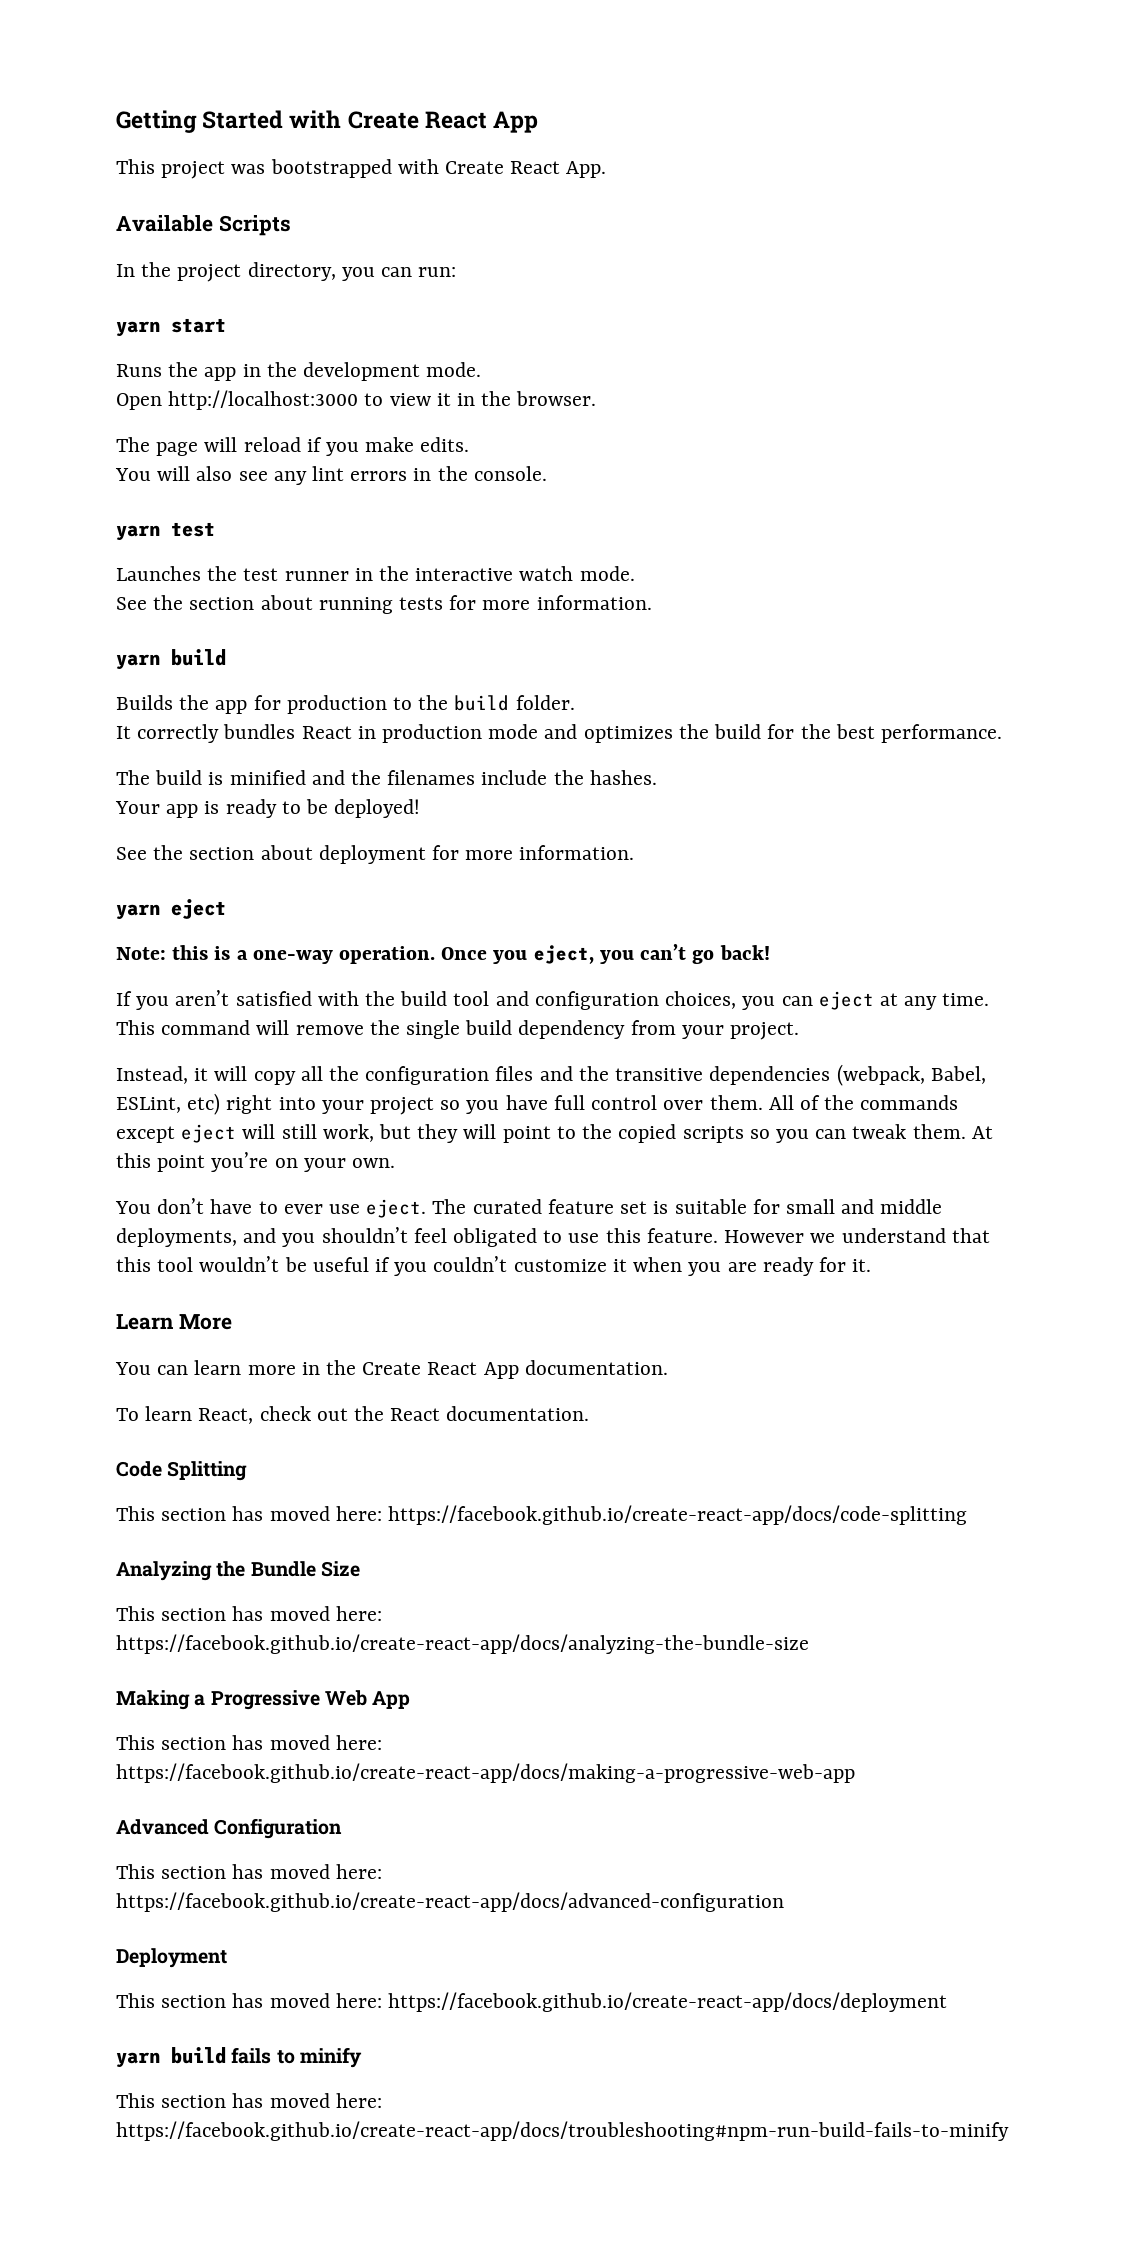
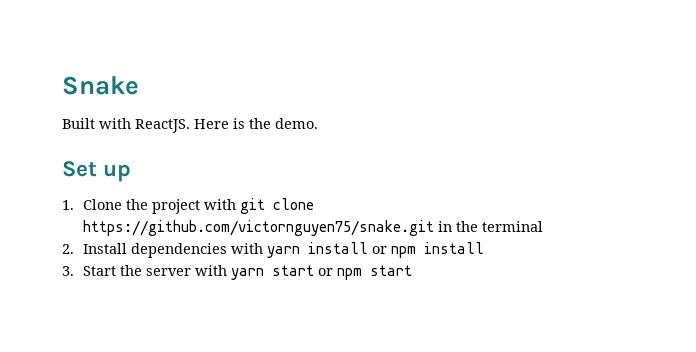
[116,110,539,133] [116,159,607,179] [116,215,291,236] [116,262,457,282] [116,318,226,337] [116,362,482,381] [116,390,597,410] [116,437,470,456] [115,466,547,485] [116,522,215,541] [116,566,635,581] [116,595,652,614] [116,649,226,670] [116,695,575,714] [116,724,1002,743] [116,770,657,785] [115,799,421,818] [116,845,635,864] [116,899,226,920] [116,944,770,964] [116,990,990,1010] [116,1020,800,1040] [116,1064,986,1086] [116,1093,959,1115] [116,1124,993,1143] [116,1152,396,1172] [115,1198,943,1218] [116,1227,990,1247] [116,1256,872,1276] [116,1314,232,1330] [115,1360,668,1379] [116,1406,590,1424] [116,1461,248,1481] [116,1505,968,1525] [116,1561,360,1581] [116,1606,382,1621] [116,1634,809,1654] [116,1690,411,1710] [116,1735,382,1750] [116,1763,855,1783] [116,1818,343,1839] [116,1864,382,1879] [116,1892,784,1912] [116,1948,227,1968] [116,1992,948,2012] [116,2047,362,2068] [116,2093,382,2108] [116,2121,1009,2141] Getting Started with Create React App // This project was bootstrapped with Create React App. // Available Scripts // In the project directory, you can run: // yarn start // Runs the app in the development mode. // Open http://localhost:3000 to view it in the browser. // The page will reload if you make edits. // You will also see any lint errors in the console. // yarn test // Launches the test runner in the interactive watch mode. // See the section about running tests for more information. // yarn build // Builds the app for production to the build folder. // It correctly bundles React in production mode and optimizes the build for the best performance. // The build is minified and the filenames include the hashes. // Your app is ready to be deployed! // See the section about deployment for more information. // yarn eject // Note: this is a one-way operation. Once you eject, you can’t go back! // If you aren’t satisfied with the build tool and configuration choices, you can eject at any time. This command will remove the single build dependency from your project. // Instead, it will copy all the configuration files and the transitive dependencies (webpack, Babel, ESLint, etc) right into your project so you have full control over them. All of the commands except eject will still work, but they will point to the copied scripts so you can tweak them. At this point you’re on your own. // You don’t have to ever use eject. The curated feature set is suitable for small and middle deployments, and you shouldn’t feel obligated to use this feature. However we understand that this tool wouldn’t be useful if you couldn’t customize it when you are ready for it. // Learn More // You can learn more in the Create React App documentation. // To learn React, check out the React documentation. // Code Splitting // This section has moved here: https://facebook.github.io/create-react-app/docs/code-splitting // Analyzing the Bundle Size // This section has moved here: https://facebook.github.io/create-react-app/docs/analyzing-the-bundle-size // Making a Progressive Web App // This section has moved here: https://facebook.github.io/create-react-app/docs/making-a-progressive-web-app // Advanced Configuration // This section has moved here: https://facebook.github.io/create-react-app/docs/advanced-configuration // Deployment // This section has moved here: https://facebook.github.io/create-react-app/docs/deployment // yarn build fails to minify // This section has moved here: https://facebook.github.io/create-react-app/docs/troubleshooting#npm-run-build-fails-to-minify -> [62,76,139,95] [62,118,318,133] [62,161,132,182] [62,198,314,214] [82,220,543,236] [62,242,484,258] [62,265,412,280] Snake // Built with ReactJS. Here is the demo. // Set up // 1. Clone the project with git clone https://github.com/victornguyen75/snake.git in the terminal // 2. Install dependencies with yarn install or npm install // 3. Start the server with yarn start or npm start

